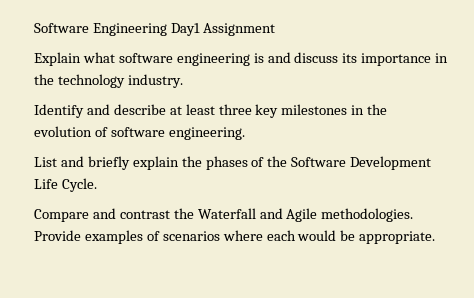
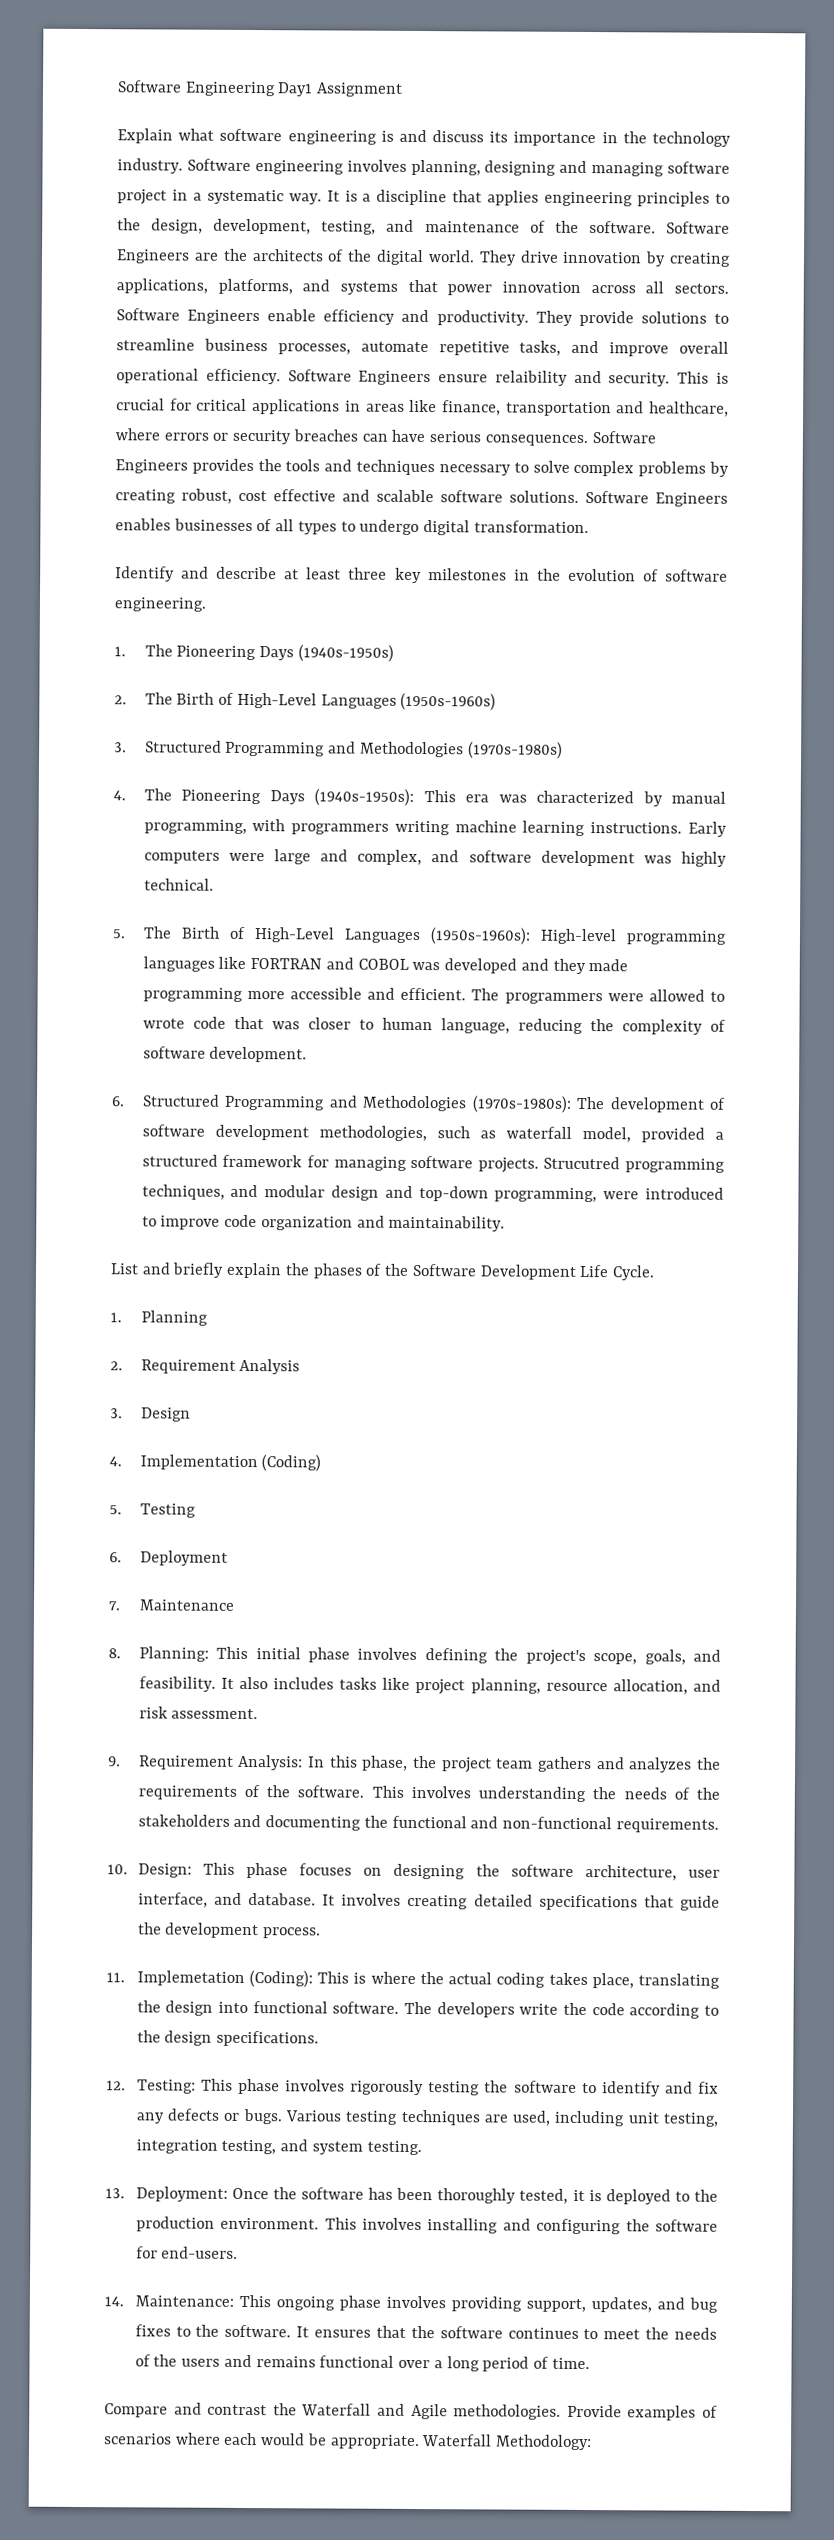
(183, 81) none -> [186,158,730,177] [117,189,730,207] [117,218,730,235] [116,248,731,267] [116,278,729,296] [116,308,729,327] [116,338,729,357] [116,368,729,387] [116,398,729,417] [115,428,656,446] [115,458,729,477] [115,488,728,507] [115,518,589,536] Software engineering involves planning, designing and managing software project in a systematic way. It is a discipline that applies engineering principles to the design, development, testing, and maintenance of the software. Software Engineers are the architects of the digital world. They drive innovation by creating applications, platforms, and systems that power innovation across all sectors. Software Engineers enable efficiency and productivity. They provide solutions to streamline business processes, automate repetitive tasks, and improve overall operational efficiency. Software Engineers ensure relaibility and security. This is crucial for critical applications in areas like finance, transportation and healthcare, where errors or security breaches can have serious consequences. Software Engineers provides the tools and techniques necessary to solve complex problems by creating robust, cost effective and scalable software solutions. Software Engineers enables businesses of all types to undergo digital transformation.
(245, 133) none -> [114,644,394,662] [114,692,497,711] [114,740,563,759] [113,788,726,807] [143,819,727,837] [143,849,727,867] [143,878,214,891] [112,926,727,945] [142,956,629,974] [142,987,725,1005] [142,1016,726,1035] [142,1046,308,1063] [111,1094,726,1113] [141,1124,725,1143] [141,1154,726,1173] [141,1184,725,1203] [141,1214,506,1232] // 1. The Pioneering Days (1940s-1950s) // 2. The Birth of High-Level Languages (1950s-1960s) // 3. Structured Programming and Methodologies (1970s-1980s) // 4. The Pioneering Days (1940s-1950s): This era was characterized by manual programming, with programmers writing machine learning instructions. Early computers were large and complex, and software development was highly technical. // 5. The Birth of High-Level Languages (1950s-1960s): High-level programming languages like FORTRAN and COBOL was developed and they made programming more accessible and efficient. The programmers were allowed to wrote code that was closer to human language, reducing the complexity of software development. // 6. Structured Programming and Methodologies (1970s-1980s): The development of software development methodologies, such as waterfall model, provided a structured framework for managing software projects. Strucutred programming techniques, and modular design and top-down programming, were introduced to improve code organization and maintainability.
(97, 185) none -> [110,1310,208,1326] [110,1358,301,1375] [110,1407,191,1422] [109,1454,322,1472] [109,1503,196,1518] [109,1550,228,1566] [108,1599,235,1611] [108,1646,721,1666] [138,1676,721,1695] [138,1706,259,1720] [108,1754,721,1773] [137,1784,720,1803] [137,1814,719,1833] [107,1862,720,1881] [137,1892,720,1911] [137,1922,322,1939] [106,1970,720,1989] [136,2000,719,2019] [136,2030,320,2047] [106,2078,719,2097] [135,2108,720,2127] [135,2139,422,2156] [105,2186,718,2205] [135,2216,719,2235] [135,2246,239,2259] [104,2294,719,2313] [134,2324,717,2340] [134,2354,590,2372] // 1. Planning // 2. Requirement Analysis // 3. Design // 4. Implementation (Coding) // 5. Testing // 6. Deployment // 7. Maintenance // 8. Planning: This initial phase involves defining the project's scope, goals, and feasibility. It also includes tasks like project planning, resource allocation, and risk assessment. // 9. Requirement Analysis: In this phase, the project team gathers and analyzes the requirements of the software. This involves understanding the needs of the stakeholders and documenting the functional and non-functional requirements. // 10. Design: This phase focuses on designing the software architecture, user interface, and database. It involves creating detailed specifications that guide the development process. // 11. Implemetation (Coding): This is where the actual coding takes place, translating the design into functional software. The developers write the code according to the design specifications. // 12. Testing: This phase involves rigorously testing the software to identify and fix any defects or bugs. Various testing techniques are used, including unit testing, integration testing, and system testing. // 13. Deployment: Once the software has been thoroughly tested, it is deployed to the production environment. This involves installing and configuring the software for end-users. // 14. Maintenance: This ongoing phase involves providing support, updates, and bug fixes to the software. It ensures that the software continues to meet the needs of the users and remains functional over a long period of time.
(436, 237) none -> [422,2434,593,2451] Waterfall Methodology:

